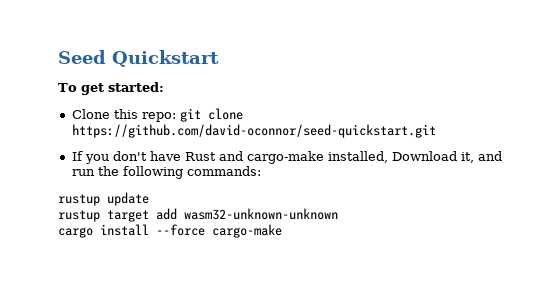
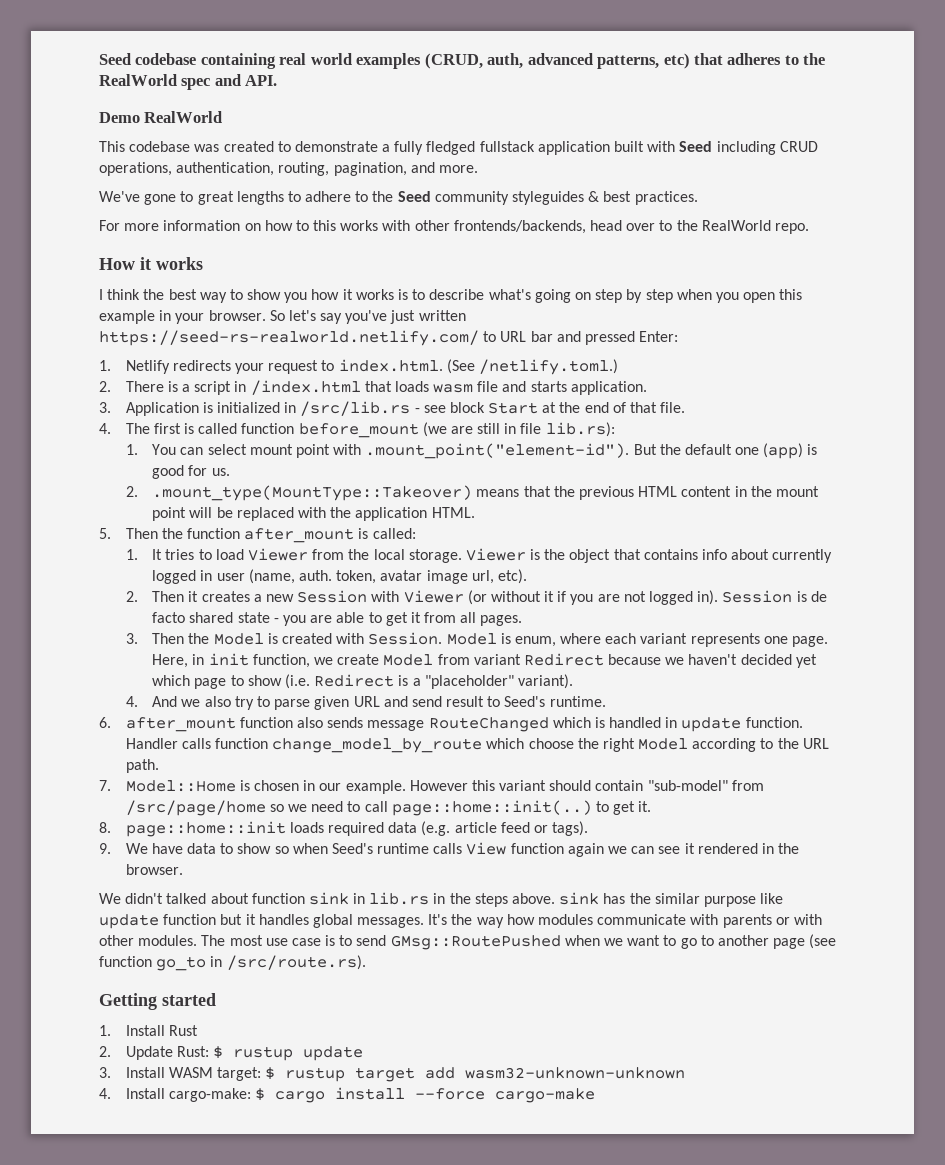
[58,50,219,67] [58,82,164,95] [71,108,243,122] [71,124,436,138] [71,151,502,164] [71,166,261,179] [58,192,149,206] Seed Quickstart // To get started: // Clone this repo: git clone https://github.com/david-oconnor/seed-quickstart.git // If you don't have Rust and cargo-make installed, Download it, and run the following commands: // rustup update // -> [99,53,826,69] [99,74,278,90] [99,111,223,123] [99,141,818,155] [99,162,478,176] [99,191,698,205] [99,220,809,234] [99,257,203,270] [99,289,803,303] [99,310,466,324] [99,330,679,346] [99,359,618,375] [99,380,647,395] [99,401,686,416] [99,422,615,438] [125,443,818,459] [152,465,230,479] [125,485,819,501] [152,507,475,521] [99,528,416,543] [125,548,833,563] [152,569,527,584] [125,590,827,605] [152,612,523,626] [125,632,829,647] [152,653,817,668] [152,674,573,689] [125,696,606,710] [99,717,803,732] [125,738,829,753] [125,759,159,773] [99,780,764,794] [125,800,652,816] [99,821,589,837] [99,842,800,857] [125,864,183,875] [99,892,784,907] [99,914,822,929] [99,934,837,950] [99,955,366,971] [99,993,216,1010] [99,1025,198,1036] [99,1046,363,1061] [99,1067,276,1081] Seed codebase containing real world examples (CRUD, auth, advanced patterns, etc) that adheres to the RealWorld spec and API. // Demo RealWorld // This codebase was created to demonstrate a fully fledged fullstack application built with Seed including CRUD operations, authentication, routing, pagination, and more. // We've gone to great lengths to adhere to the Seed community styleguides & best practices. // For more information on how to this works with other frontends/backends, head over to the RealWorld repo. // How it works // I think the best way to show you how it works is to describe what's going on step by step when you open this example in your browser. So let's say you've just written https://seed-rs-realworld.netlify.com/ to URL bar and pressed Enter: // 1. Netlify redirects your request to index.html. (See /netlify.toml.) // 2. There is a script in /index.html that loads wasm file and starts application. // 3. Application is initialized in /src/lib.rs - see block Start at the end of that file. // 4. The first is called function before_mount (we are still in file lib.rs): // 1. You can select mount point with .mount_point("element-id"). But the default one (app) is good for us. // 2. .mount_type(MountType::Takeover) means that the previous HTML content in the mount point will be replaced with the application HTML. // 5. Then the function after_mount is called: // 1. It tries to load Viewer from the local storage. Viewer is the object that contains info about currently logged in user (name, auth. token, avatar image url, etc). // 2. Then it creates a new Session with Viewer (or without it if you are not logged in). Session is de facto shared state - you are able to get it from all pages. // 3. Then the Model is created with Session. Model is enum, where each variant represents one page. Here, in init function, we create Model from variant Redirect because we haven't decided yet which page to show (i.e. Redirect is a "placeholder" variant). // 4. And we also try to parse given URL and send result to Seed's runtime. // 6. after_mount function also sends message RouteChanged which is handled in update function. Handler calls function change_model_by_route which choose the right Model according to the URL path. // 7. Model::Home is chosen in our example. However this variant should contain "sub-model" from /src/page/home so we need to call page::home::init(..) to get it. // 8. page::home::init loads required data (e.g. article feed or tags). // 9. We have data to show so when Seed's runtime calls View function again we can see it rendered in the browser. // We didn't talked about function sink in lib.rs in the steps above. sink has the similar purpose like update function but it handles global messages. It's the way how modules communicate with parents or with other modules. The most use case is to send GMsg::RoutePushed when we want to go to another page (see function go_to in /src/route.rs). // Getting started // 1. Install Rust // 2. Update Rust: $ rustup update // 3. Install WASM target: $
(338, 214) none -> [99,1088,265,1102] 4. Install cargo-make: $

